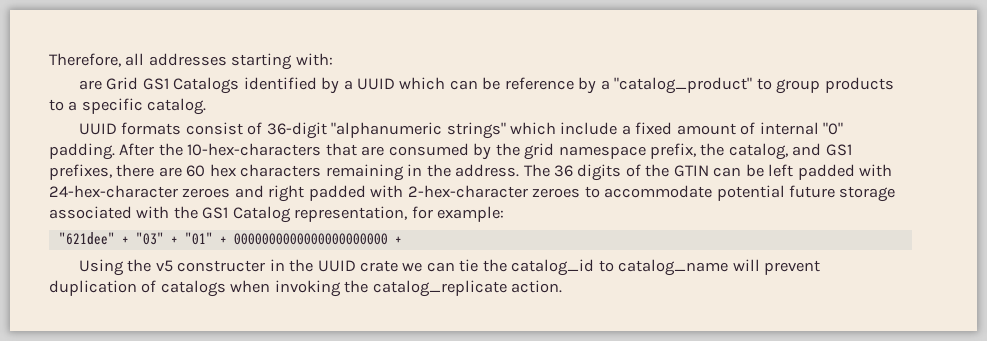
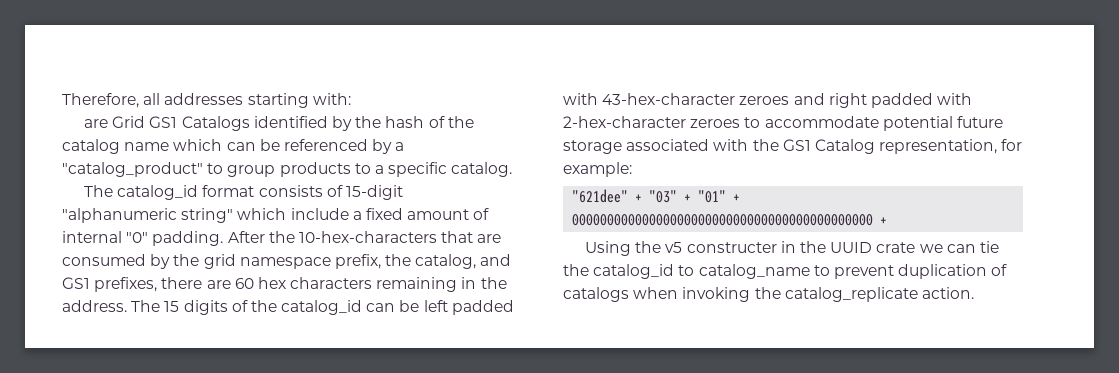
[343,78,396,90] a UUID -> [355,116,474,128] [62,139,170,154] the hash of the catalog name
[504,77,574,90] reference -> [283,139,368,151] referenced
[78,122,506,139] UUID formats consist of 36-digit "alphanumeric strings" -> [84,185,404,200] [62,208,234,223] The catalog_id format consists of 15-digit "alphanumeric string"
[554,165,574,177] 36 -> [164,301,180,312] 15
[673,165,709,177] GTIN -> [281,300,363,315] catalog_id
[49,185,178,198] 24-hex-character -> [602,93,736,105] 43-hex-character
[233,233,388,245] 0000000000000000000000 -> [572,214,874,226] 0000000000000000000000000000000000000000000
[732,259,760,271] will -> [813,265,830,276] to

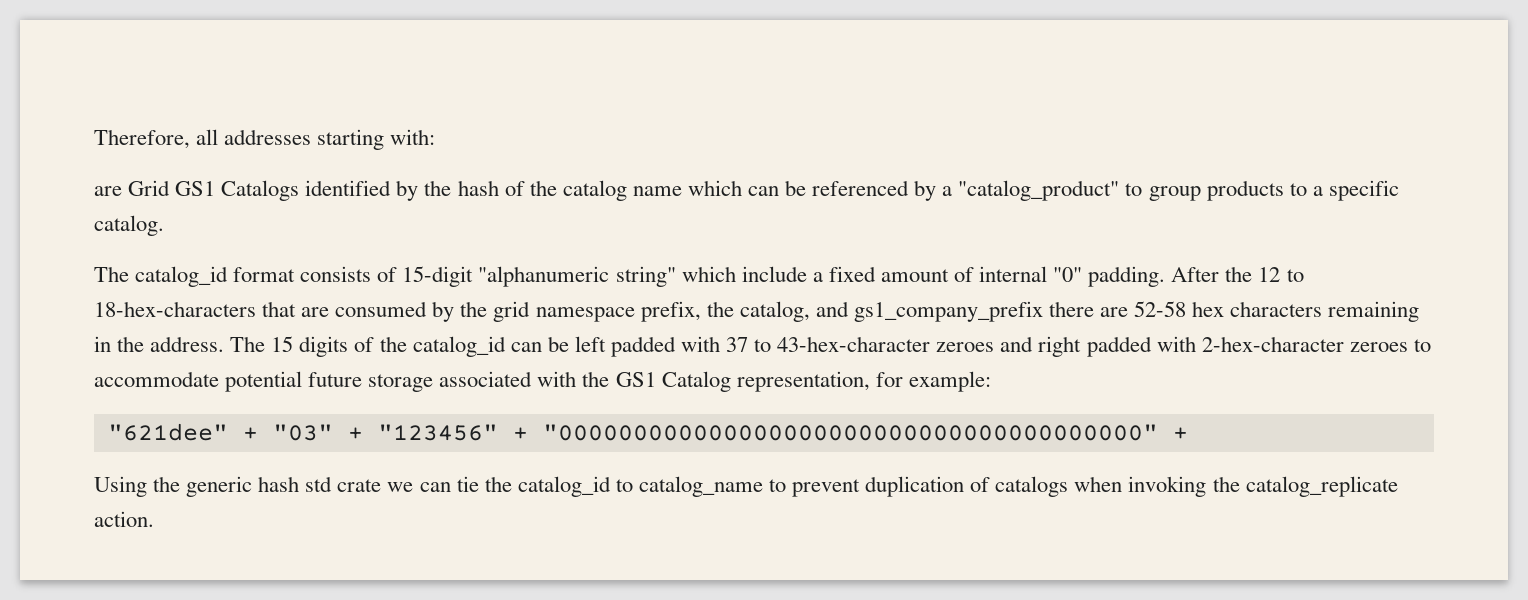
[298,231,437,243] 10-hex-characters -> [1258,267,1304,282] [94,301,256,317] 12 to 18-hex-characters
[62,277,158,292] GS1 prefixes, -> [853,301,1043,322] gs1_company_prefix
[234,278,254,289] 60 -> [1134,301,1187,317] 52-58
(598, 99) none -> [726,337,772,352] 37 to
[698,190,741,203] [572,214,874,226] "01" + 0000000000000000000000000000000000000000000 -> [377,424,1158,441] "123456" + "000000000000000000000000000000000000000"
[665,241,873,253] v5 constructer in the UUID -> [186,476,333,497] generic hash std

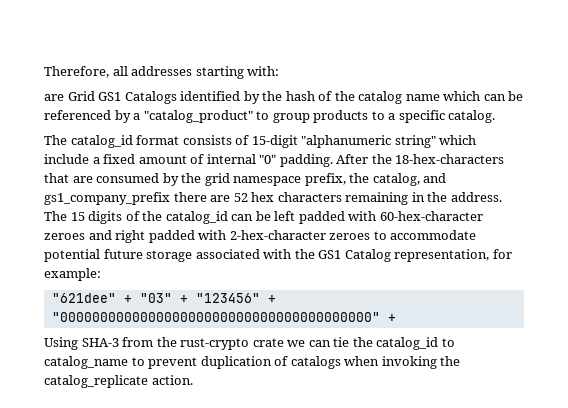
[1258,267,1304,282] 12 to -> (392, 159) none
[1134,301,1187,317] 52-58 -> [233,193,248,202] 52
[726,336,931,352] 37 to 43-hex-character -> [379,211,483,221] 60-hex-character
[153,476,333,497] the generic hash std -> [81,337,250,350] SHA-3 from the rust-crypto

